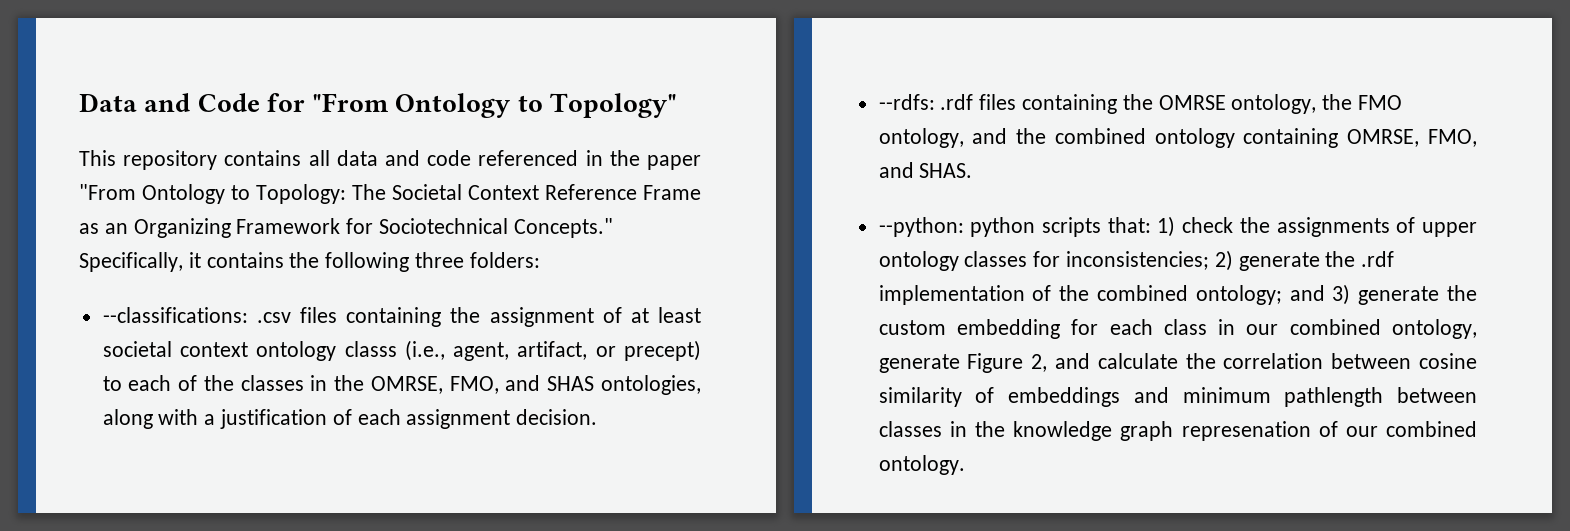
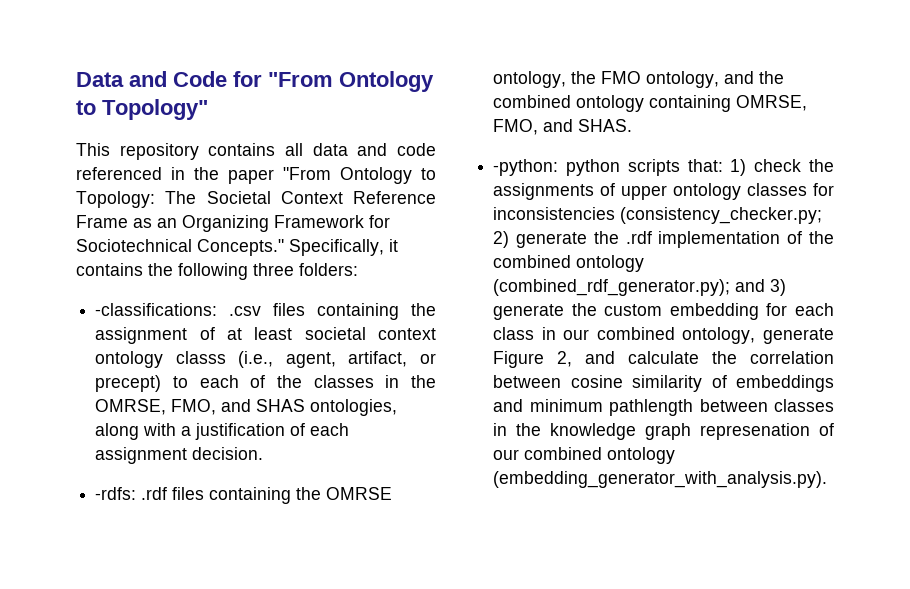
[102,307,248,323] --classifications: -> [95,303,218,316] -classifications:
[878,94,935,110] --rdfs: -> [95,487,137,500] -rdfs:
[878,217,964,237] --python: -> [493,159,559,176] -python:
[1066,251,1210,270] inconsistencies; -> [493,207,823,224] inconsistencies (consistency_checker.py;
[1195,285,1282,305] ontology; -> [576,255,645,272] [493,279,731,296] ontology (combined_rdf_generator.py);
[878,455,965,475] ontology. -> [607,447,676,464] [493,471,828,488] ontology (embedding_generator_with_analysis.py).

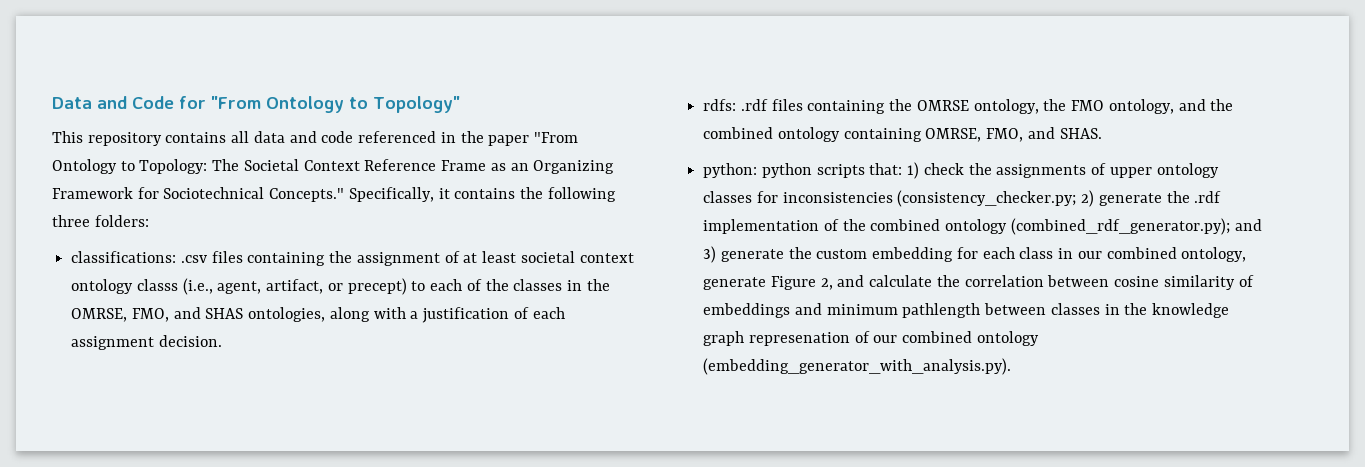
[95,303,218,316] -classifications: -> [71,251,177,263] classifications:
[95,487,137,500] -rdfs: -> [703,99,737,111] rdfs:
[493,159,559,176] -python: -> [703,163,758,178] python:

